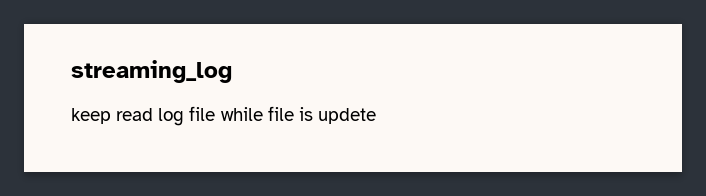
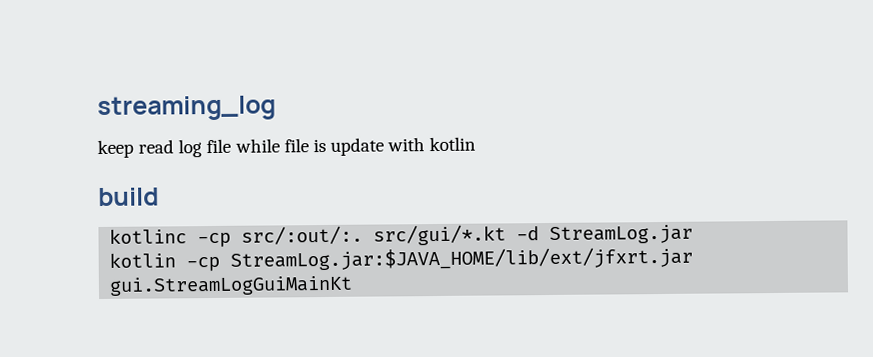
[317,108,376,124] updete -> [329,136,477,156] [98,187,159,207] [109,224,694,248] [109,246,694,272] [109,275,354,296] update with kotlin // build // kotlinc -cp src/:out/:. src/gui/*.kt -d StreamLog.jar // kotlin -cp StreamLog.jar:$JAVA_HOME/lib/ext/jfxrt.jar gui.StreamLogGuiMainKt

